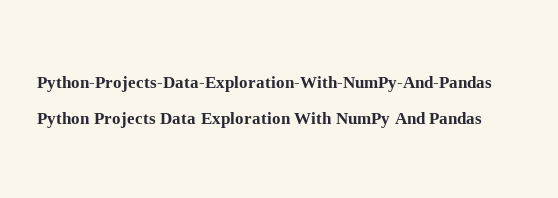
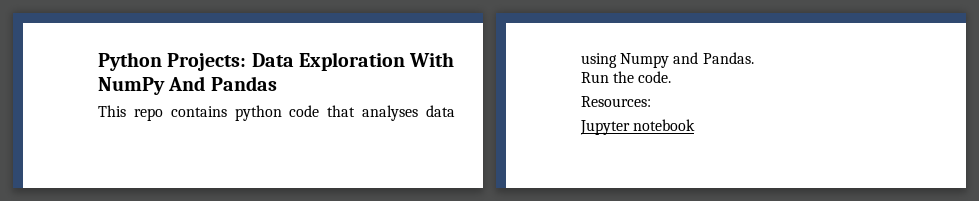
[37,76,492,92] [37,112,156,128] Python-Projects-Data-Exploration-With-NumPy-And-Pandas // Python Projects -> [98,52,247,71] Python Projects:
(483, 118) none -> [98,105,455,121] [581,52,754,68] [581,71,672,83] [581,96,651,107] [580,119,696,135] // This repo contains python code that analyses data using Numpy and Pandas. // Run the code. // Resources: // Jupyter notebook

